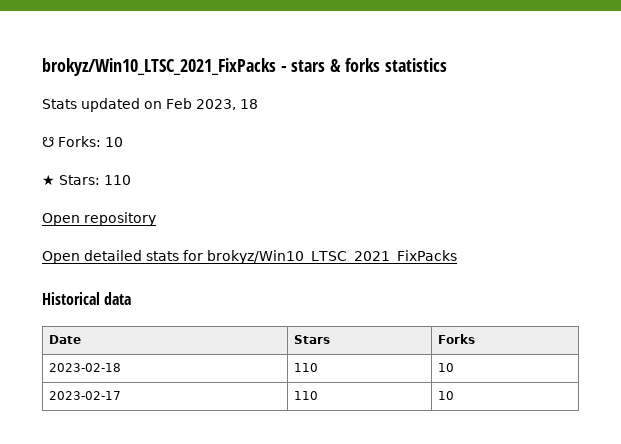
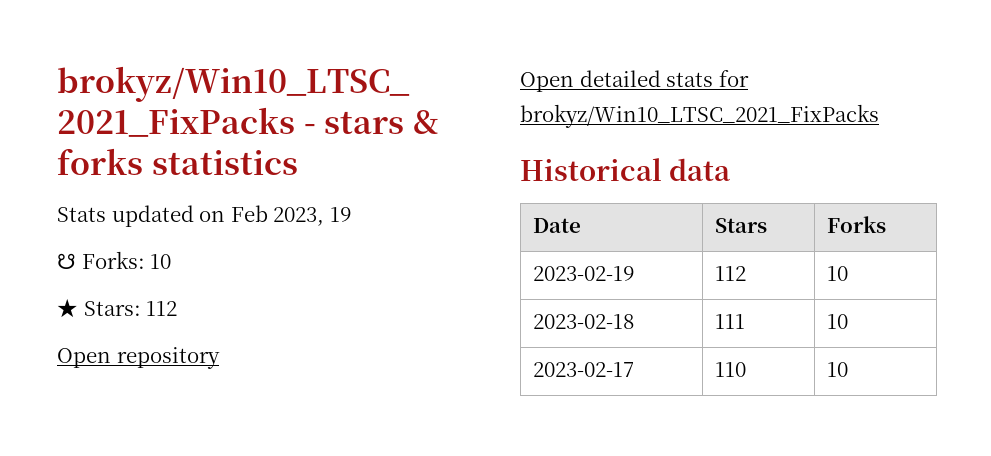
[240,99,258,109] 18 -> [329,207,352,222] 19
[104,175,131,185] 110 -> [146,301,178,316] 112
(476, 339) none -> [532,266,635,281] [714,266,746,281] [826,266,848,281] // 2023-02-19 | 112 | 10
[294,363,319,372] 110 -> [714,314,745,329] 111

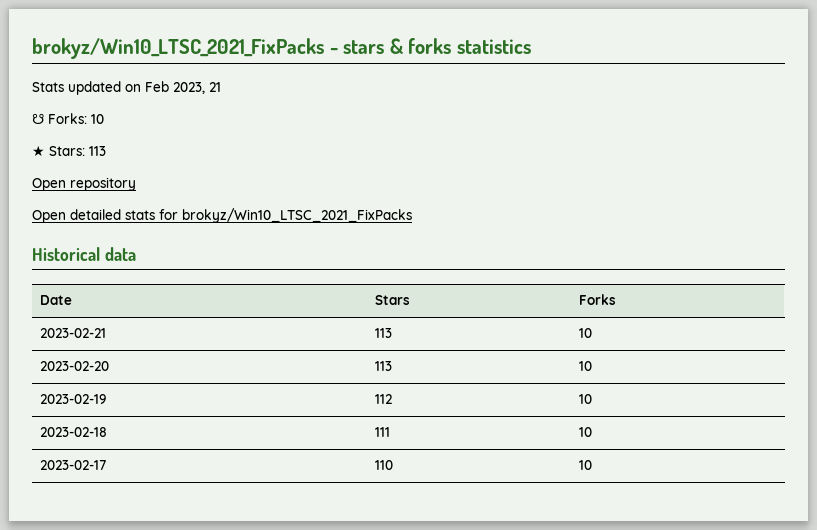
[329,207,352,222] 19 -> [209,82,221,92] 21
[146,301,178,316] 112 -> [89,146,106,156] 113
(886, 224) none -> [40,328,107,338] [375,328,393,338] [579,328,593,338] [40,361,110,371] [375,361,393,371] [579,361,593,371] // 2023-02-21 | 113 | 10 // 2023-02-20 | 113 | 10

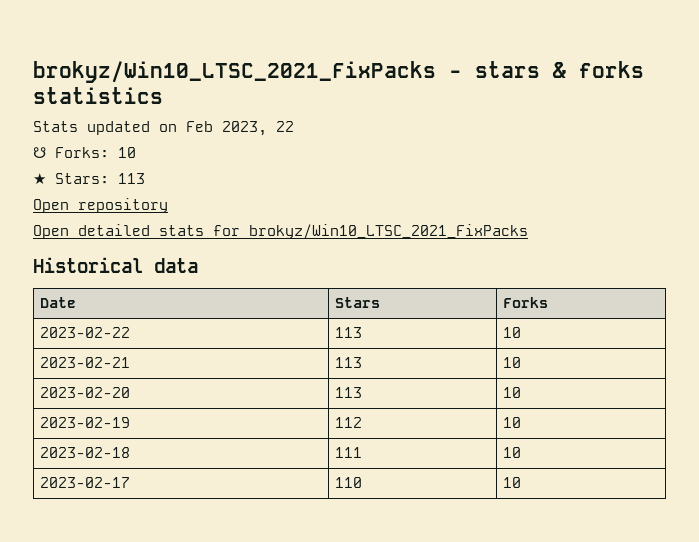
[209,82,221,92] 21 -> [276,121,294,132] 22
(617, 299) none -> [39,327,130,338] [334,327,362,338] [502,327,521,338] // 2023-02-22 | 113 | 10

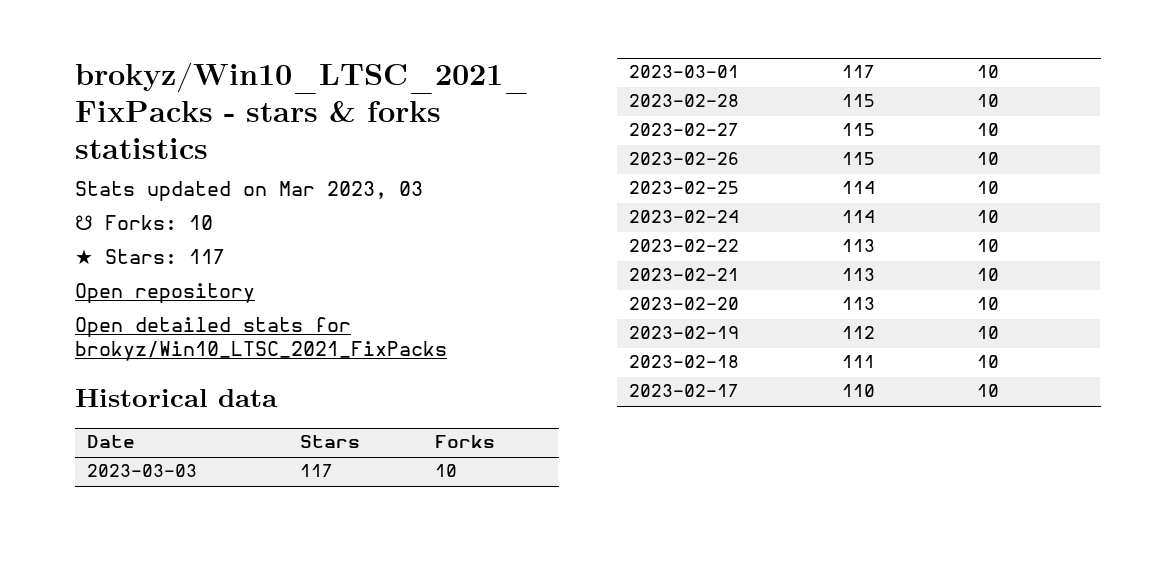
[186,121,294,136] Feb 2023, 22 -> [279,181,423,199] Mar 2023, 03
[118,173,145,184] 113 -> [189,249,225,264] 117
(548, 302) none -> [87,464,198,477] [300,464,334,477] [435,464,458,477] [629,65,740,78] [842,65,876,78] [977,65,1000,78] [629,94,740,107] [842,94,876,107] [977,94,1000,107] [629,123,740,136] [842,123,876,136] [977,123,1000,136] [629,152,740,165] [842,152,876,165] [977,152,1000,165] [629,181,740,194] [842,181,876,194] [977,181,1000,194] [629,210,740,223] [842,210,876,223] [977,210,1000,223] // 2023-03-03 | 117 | 10 // 2023-03-01 | 117 | 10 // 2023-02-28 | 115 | 10 // 2023-02-27 | 115 | 10 // 2023-02-26 | 115 | 10 // 2023-02-25 | 114 | 10 // 2023-02-24 | 114 | 10

